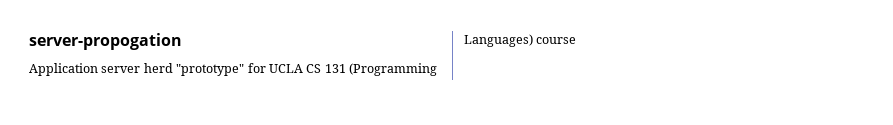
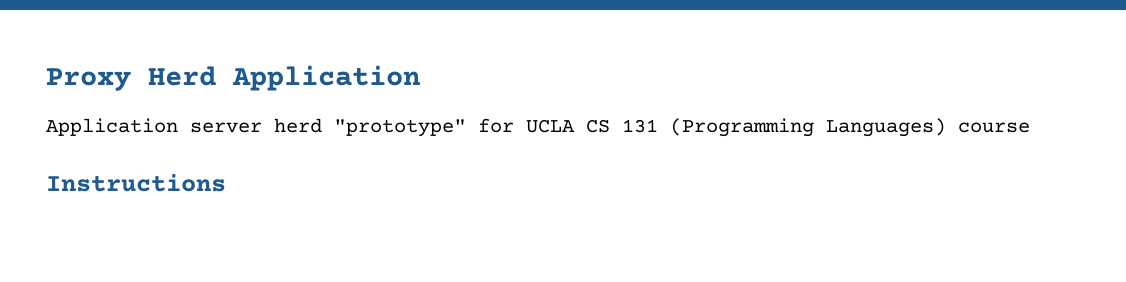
[29,33,182,50] server-propogation -> [46,65,420,91] Proxy Herd Application
(577, 40) none -> [46,174,226,192] // Instructions

